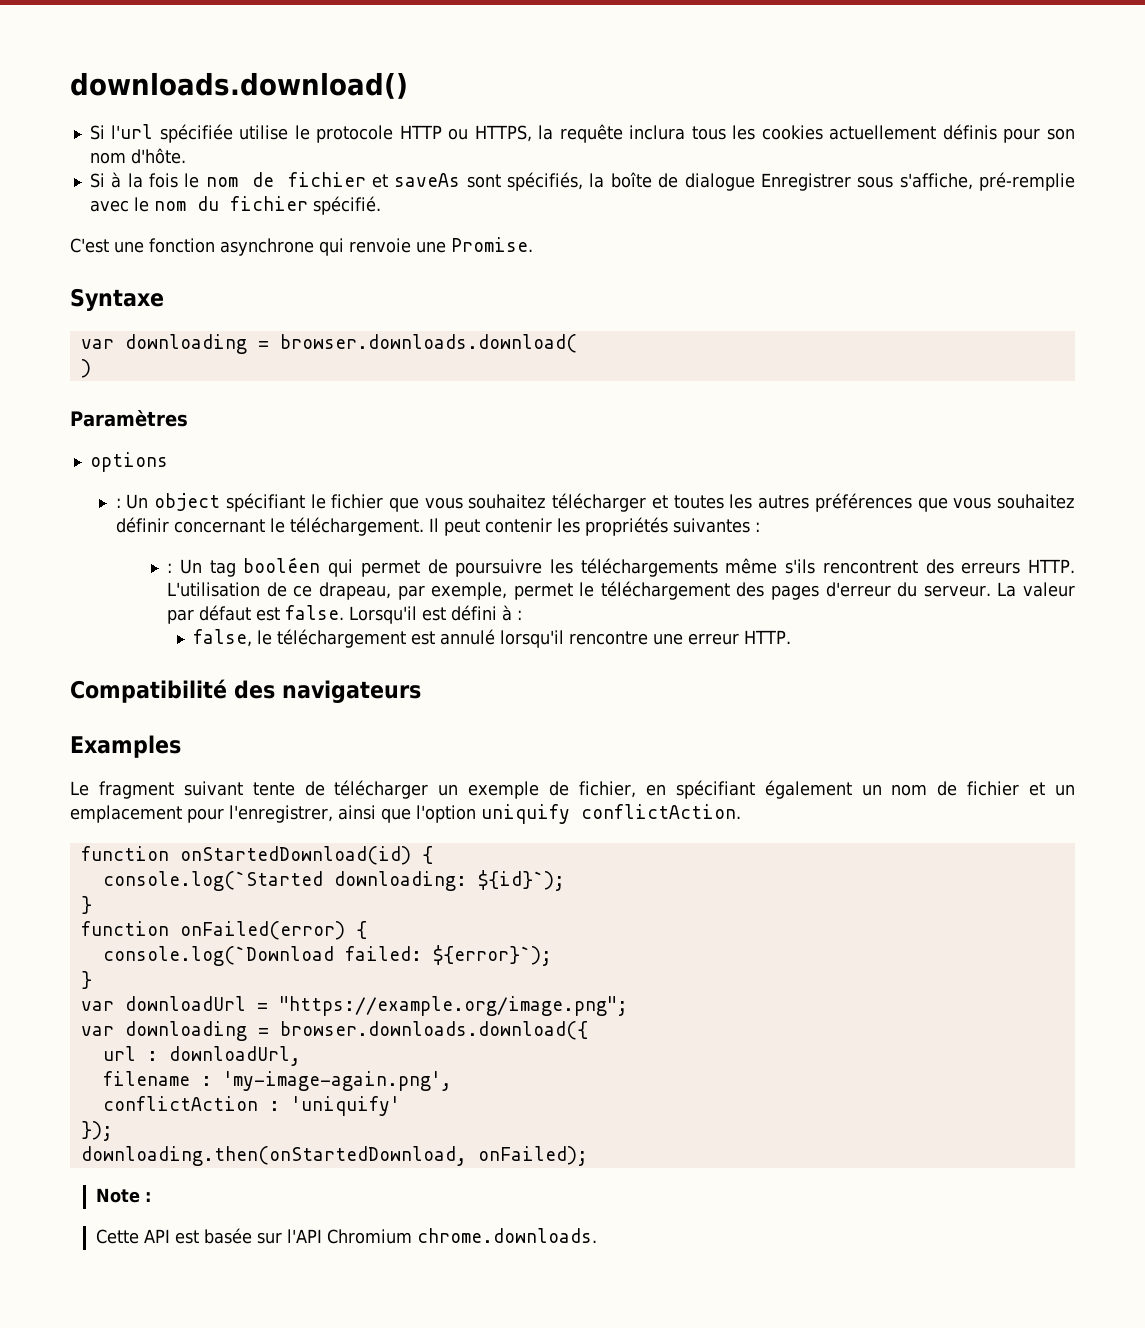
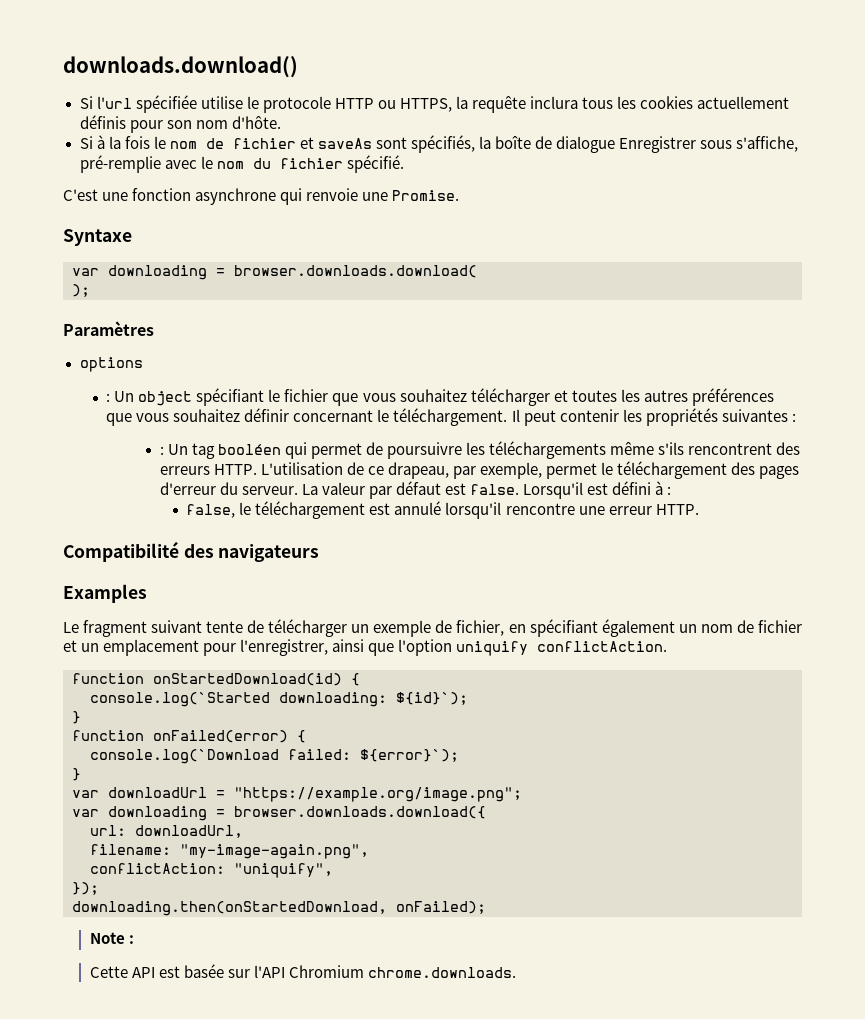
[80,359,91,378] ) -> [72,284,90,297] );
[102,1046,158,1061] url : -> [90,825,126,836] url:
[102,1071,452,1091] [102,1096,400,1116] filename : 'my-image-again.png', // conflictAction : 'uniquify' -> [90,844,369,859] [90,863,333,878] filename: "my-image-again.png", // conflictAction: "uniquify",

